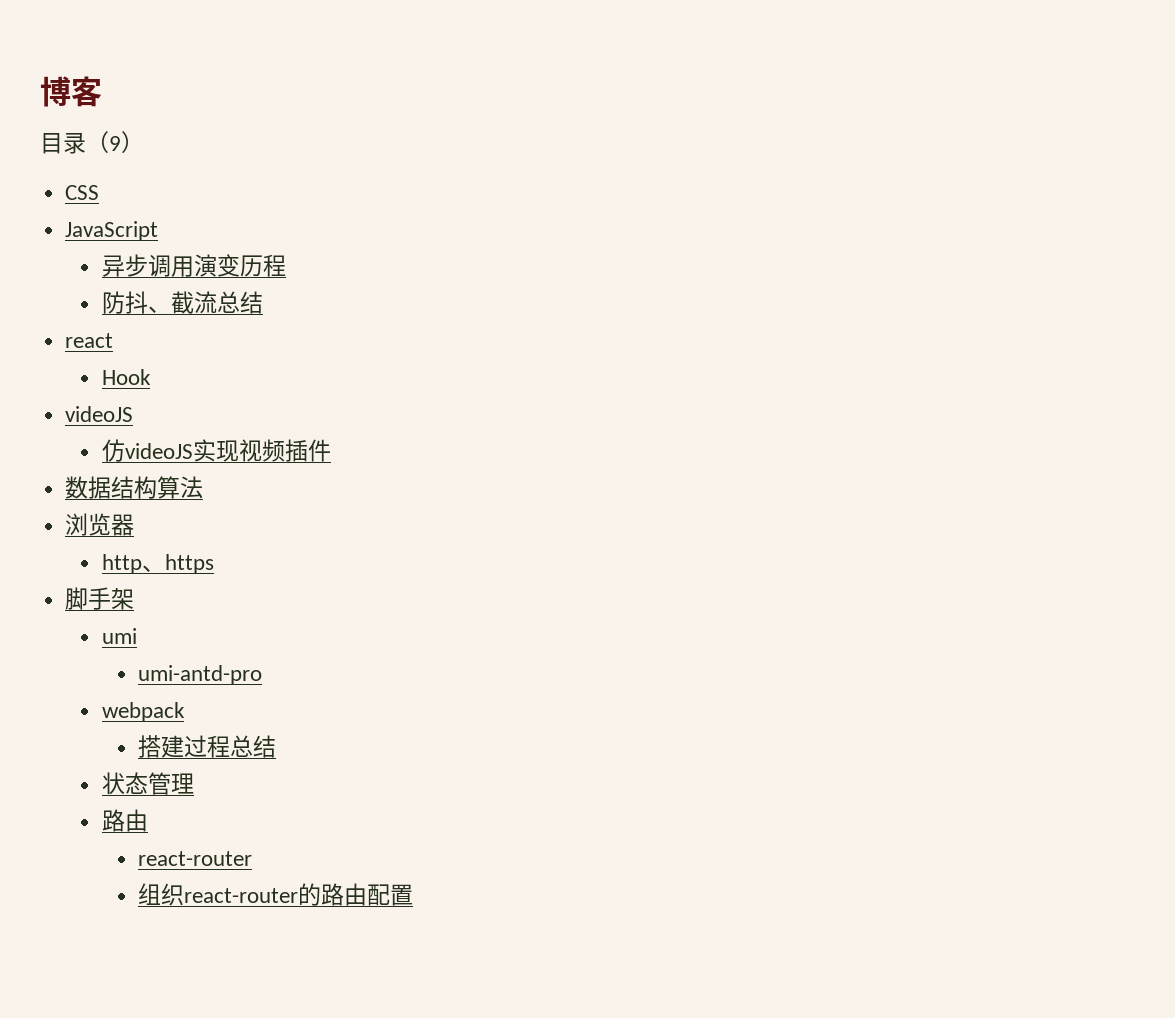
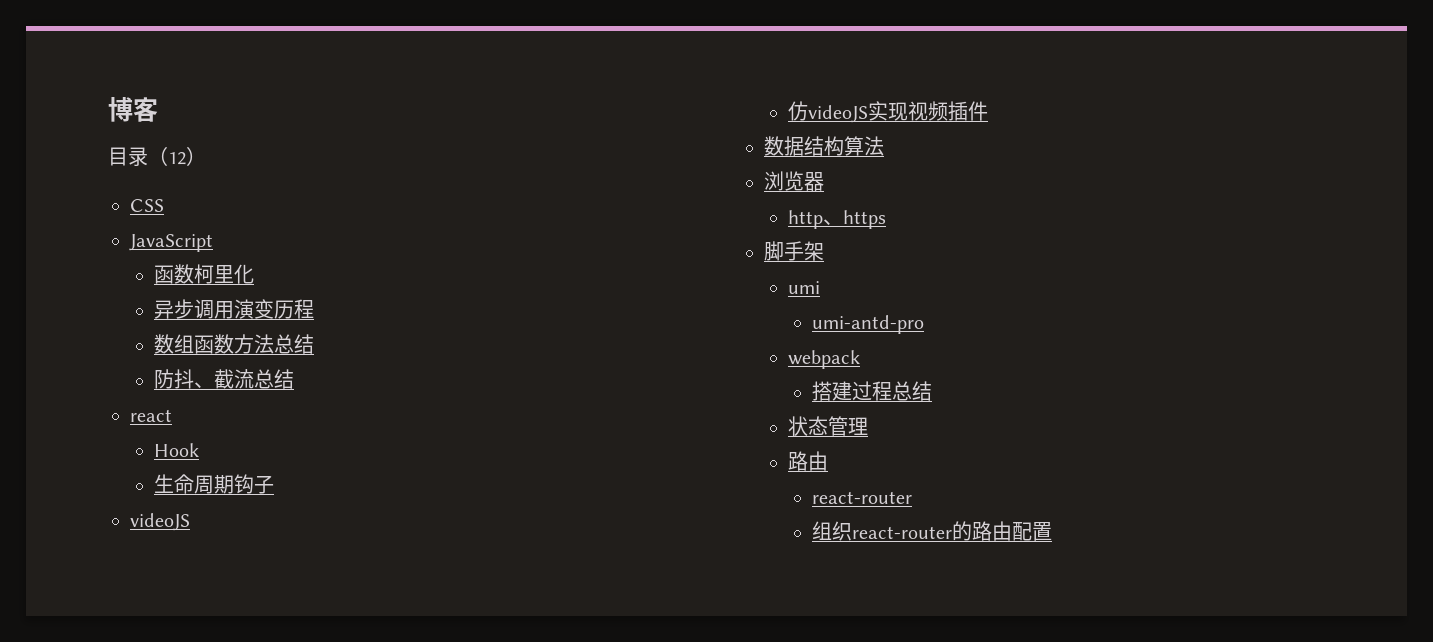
[109,136,121,151] 9 -> [168,152,186,165] 12
(159, 231) none -> [153,264,254,284] // 函数柯里化
(286, 265) none -> [153,334,314,354] // 数组函数方法总结
(151, 377) none -> [153,474,274,494] // 生命周期钩子

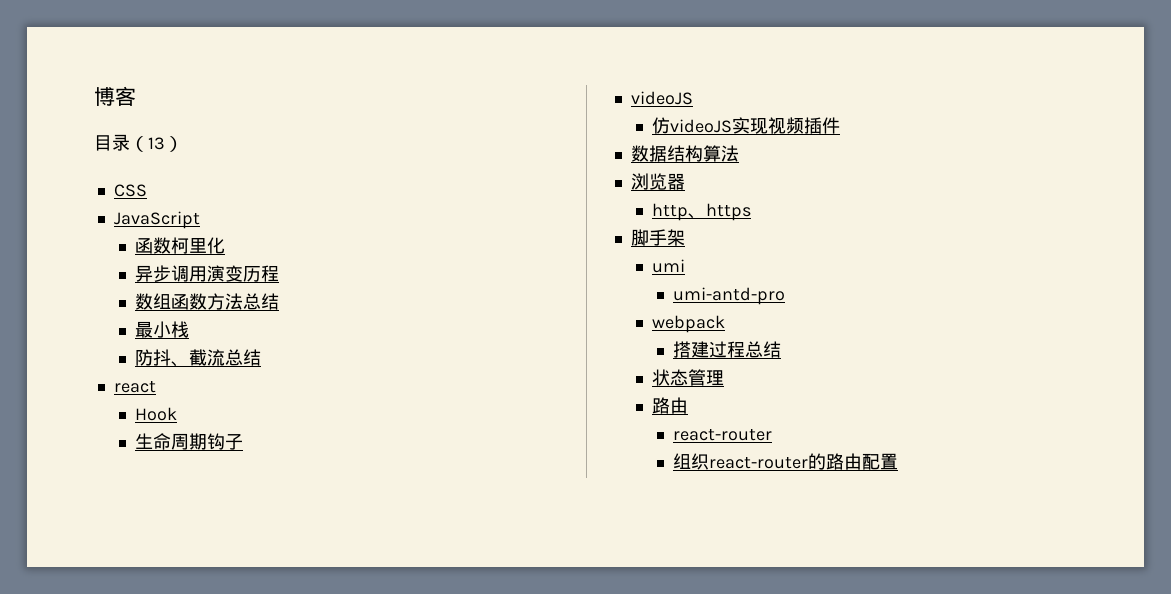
[168,152,186,165] 12 -> [148,137,165,150] 13
(314, 344) none -> [134,321,189,338] // 最小栈

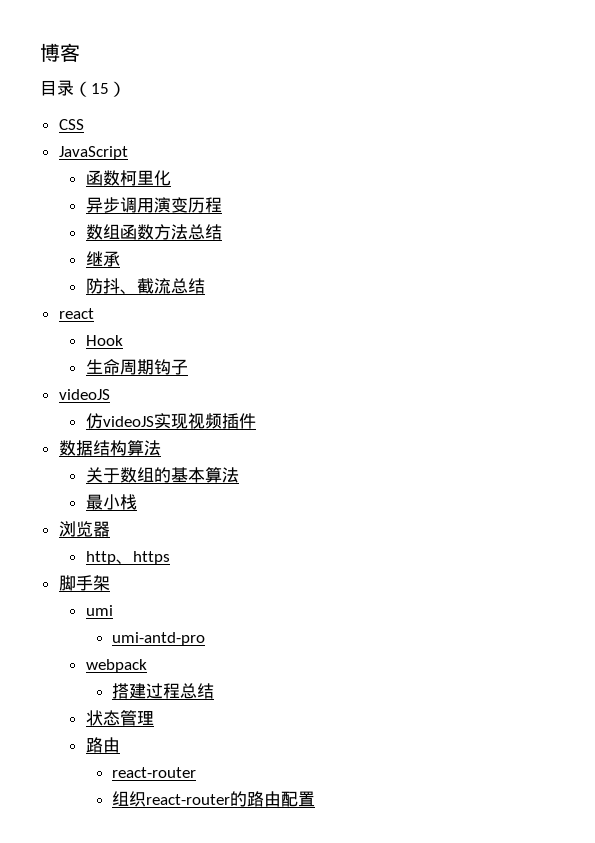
[148,137,165,150] 13 -> [91,83,109,94] 15
[134,321,189,338] 最小栈 -> [85,251,120,267] 继承
(739, 153) none -> [85,467,239,483] [85,494,137,510] // 关于数组的基本算法 // 最小栈

